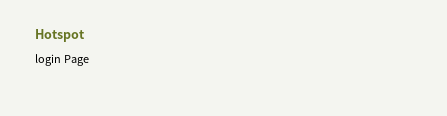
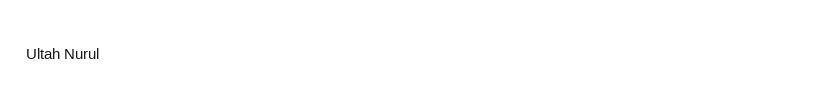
[35,29,85,42] [35,54,89,66] Hotspot // login Page -> [26,48,100,59] Ultah Nurul

